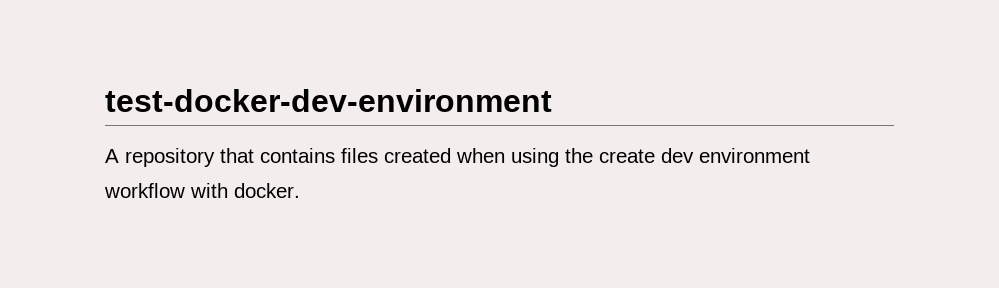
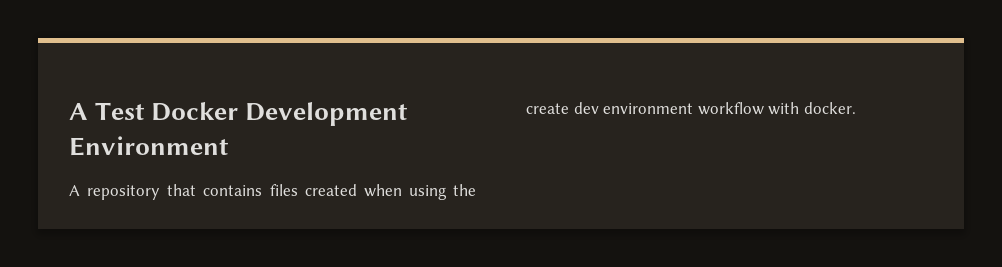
[105,89,552,112] test-docker-dev-environment -> [69,102,409,126] [69,136,229,156] A Test Docker Development Environment

